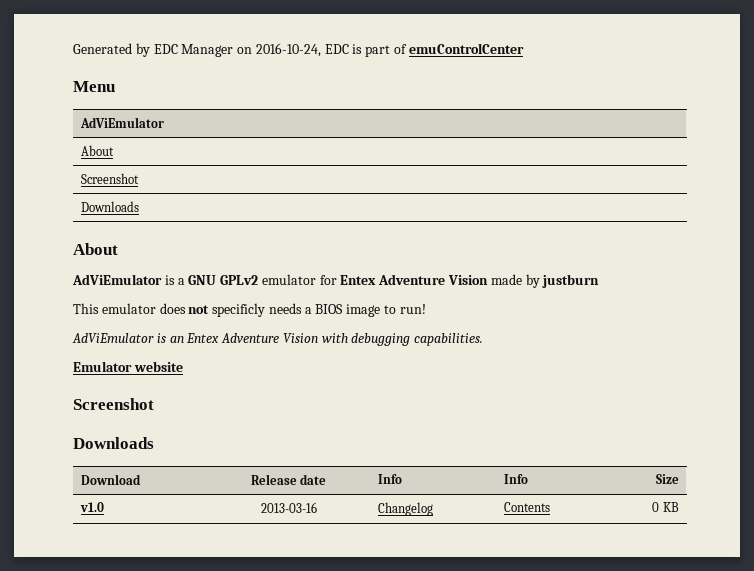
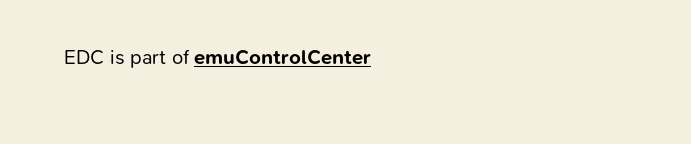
[73,43,321,57] Generated by EDC Manager on 2016-10-24, -> (64, 57) none
[73,81,115,92] [80,117,165,128] [81,145,115,156] [81,173,140,184] [81,201,140,212] [73,243,118,255] [72,274,600,288] [73,303,426,317] [72,333,484,346] [73,361,183,372] [73,398,154,410] [73,437,154,449] [81,474,142,485] [250,474,327,485] [378,474,403,484] [504,474,529,484] [655,474,679,484] [80,502,105,512] [260,502,317,513] [378,502,434,516] [504,502,551,512] [652,502,679,512] // Menu // AdViEmulator // About // Screenshot // Downloads // About // AdViEmulator is a GNU GPLv2 emulator for Entex Adventure Vision made by justburn // This emulator does not specificly needs a BIOS image to run! // AdViEmulator is an Entex Adventure Vision with debugging capabilities. // Emulator website // Screenshot // Downloads // Download | Release date | Info | Info | Size // v1.0 | 2013-03-16 | Changelog | Contents | 0 KB -> (372, 57) none

